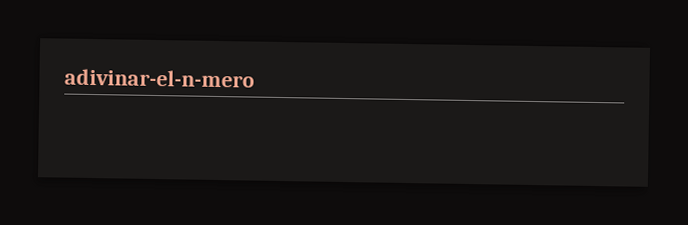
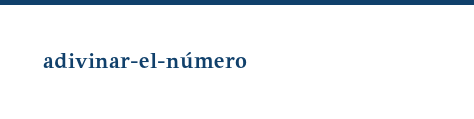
[64,68,255,88] adivinar-el-n-mero -> [43,52,247,69] adivinar-el-número

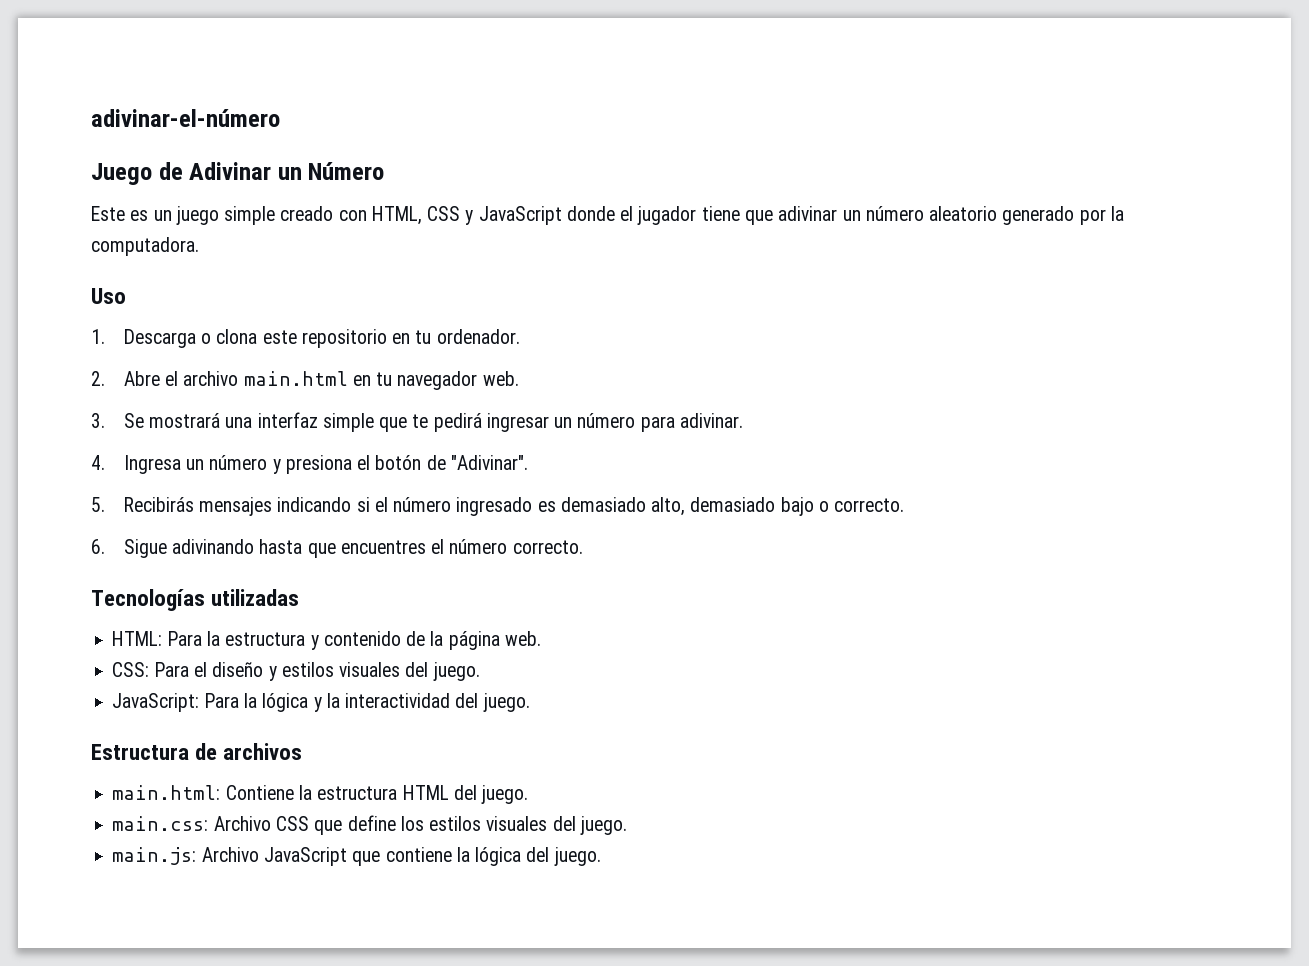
(247, 60) none -> [91,162,385,185] [91,206,1124,225] [91,237,199,256] [91,288,126,304] [91,329,520,348] [91,371,519,390] [91,412,743,432] [91,455,528,474] [91,497,905,516] [91,539,583,558] [91,589,300,611] [112,631,541,650] [112,662,480,681] [112,693,530,712] [91,743,303,760] [112,785,529,804] [112,815,627,835] [112,847,601,866] // Juego de Adivinar un Número // Este es un juego simple creado con HTML, CSS y JavaScript donde el jugador tiene que adivinar un número aleatorio generado por la computadora. // Uso // 1. Descarga o clona este repositorio en tu ordenador. // 2. Abre el archivo main.html en tu navegador web. // 3. Se mostrará una interfaz simple que te pedirá ingresar un número para adivinar. // 4. Ingresa un número y presiona el botón de "Adivinar". // 5. Recibirás mensajes indicando si el número ingresado es demasiado alto, demasiado bajo o correcto. // 6. Sigue adivinando hasta que encuentres el número correcto. // Tecnologías utilizadas // HTML: Para la estructura y contenido de la página web. // CSS: Para el diseño y estilos visuales del juego. // JavaScript: Para la lógica y la interactividad del juego. // Estructura de archivos // main.html: Contiene la estructura HTML del juego. // main.css: Archivo CSS que define los estilos visuales del juego. // main.js: Archivo JavaScript que contiene la lógica del juego.

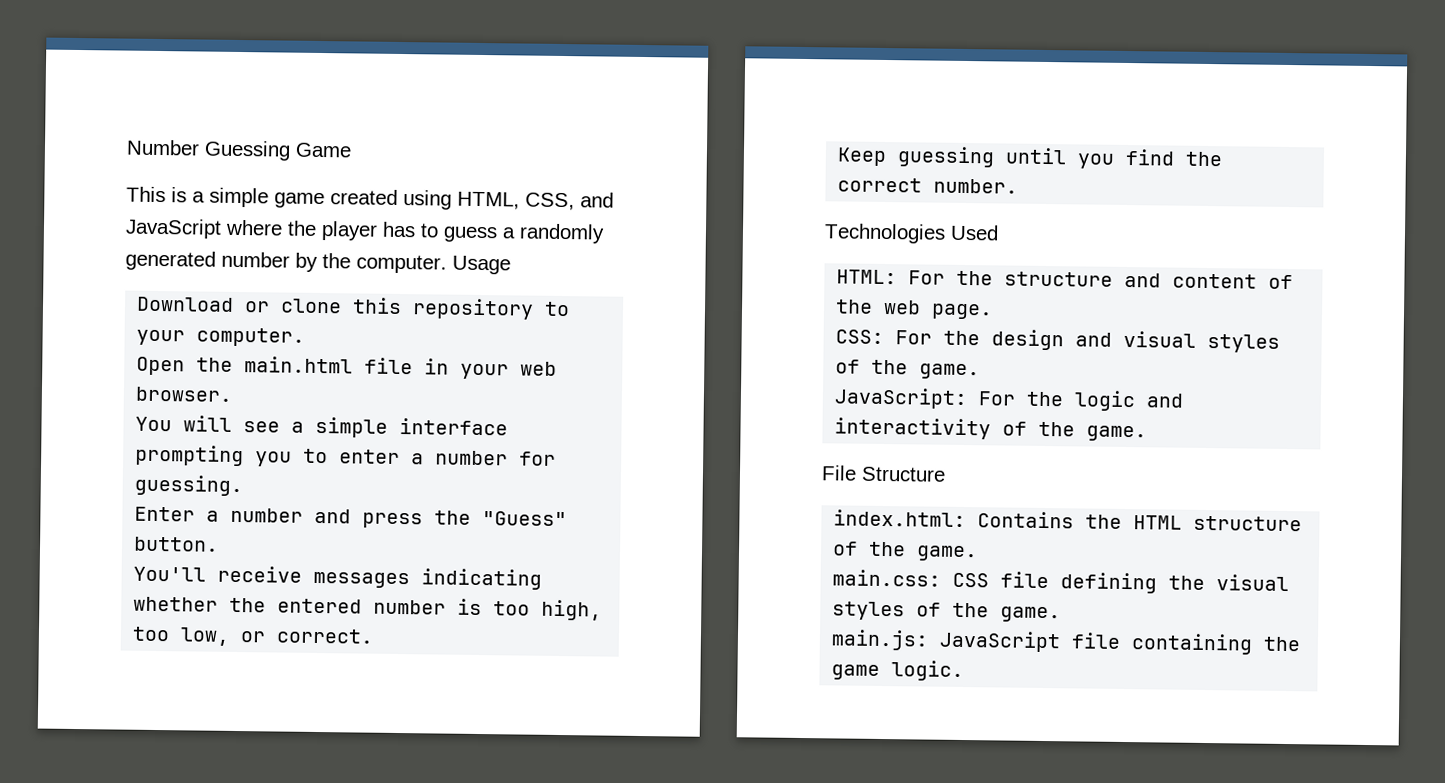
[91,109,280,127] [91,162,385,185] [91,206,1124,225] [91,237,199,256] [91,288,126,304] [91,329,520,348] [91,371,519,390] [91,412,743,432] [91,455,528,474] [91,497,905,516] [91,539,583,558] [91,589,300,611] [112,631,541,650] [112,662,480,681] [112,693,530,712] [91,743,303,760] [112,785,529,804] [112,815,627,835] [112,847,601,866] adivinar-el-número // Juego de Adivinar un Número // Este es un juego simple creado con HTML, CSS y JavaScript donde el jugador tiene que adivinar un número aleatorio generado por la computadora. // Uso // 1. Descarga o clona este repositorio en tu ordenador. // 2. Abre el archivo main.html en tu navegador web. // 3. Se mostrará una interfaz simple que te pedirá ingresar un número para adivinar. // 4. Ingresa un número y presiona el botón de "Adivinar". // 5. Recibirás mensajes indicando si el número ingresado es demasiado alto, demasiado bajo o correcto. // 6. Sigue adivinando hasta que encuentres el número correcto. // Tecnologías utilizadas // HTML: Para la estructura y contenido de la página web. // CSS: Para el diseño y estilos visuales del juego. // JavaScript: Para la lógica y la interactividad del juego. // Estructura de archivos // main.html: Contiene la estructura HTML del juego. // main.css: Archivo CSS que define los estilos visuales del juego. // main.js: Archivo JavaScript que contiene la lógica del juego. -> [126,139,352,161] [126,186,614,211] [125,218,605,244] [125,250,511,275] [136,296,571,320] [136,327,306,347] [136,356,558,380] [135,386,234,402] [135,415,509,438] [135,444,557,467] [134,474,244,497] [134,506,568,529] [133,536,220,552] [133,565,543,590] [133,596,603,621] [132,626,375,646] [837,146,1224,169] [837,177,1019,194] [824,223,999,244] [836,269,1294,290] [835,299,994,320] [835,329,1281,353] [835,359,981,380] [834,387,1185,412] [834,417,1148,442] [821,465,946,482] [833,509,1303,532] [832,541,979,562] [832,569,1290,594] [832,601,1062,623] [831,629,1301,655] [831,660,965,682] Number Guessing Game // This is a simple game created using HTML, CSS, and JavaScript where the player has to guess a randomly generated number by the computer. Usage // Download or clone this repository to your computer. // Open the main.html file in your web browser. // You will see a simple interface prompting you to enter a number for guessing. // Enter a number and press the "Guess" button. // You'll receive messages indicating whether the entered number is too high, too low, or correct. // Keep guessing until you find the correct number. // Technologies Used // HTML: For the structure and content of the web page. // CSS: For the design and visual styles of the game. // JavaScript: For the logic and interactivity of the game. // File Structure // index.html: Contains the HTML structure of the game. // main.css: CSS file defining the visual styles of the game. // main.js: JavaScript file containing the game logic.

